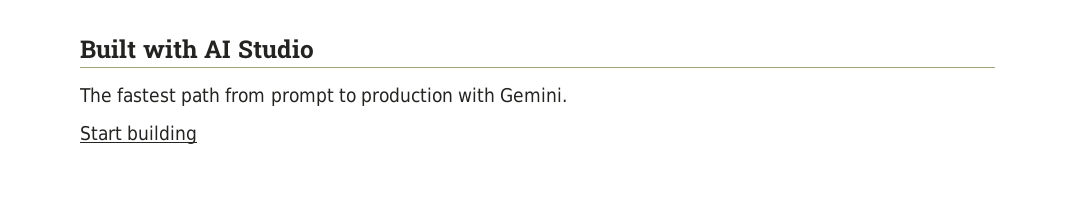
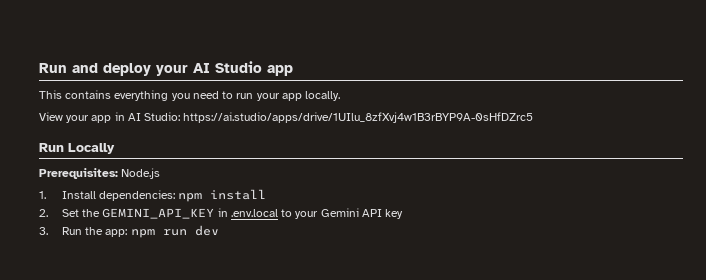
[80,39,314,59] [79,87,568,106] [80,125,198,144] Built with AI Studio // The fastest path from prompt to production with Gemini. // Start building -> [39,61,293,76] [39,90,341,101] [39,112,534,123] [39,143,115,154] [39,168,161,179] [39,189,267,202] [39,208,404,219] [39,225,219,238] Run and deploy your AI Studio app // This contains everything you need to run your app locally. // View your app in AI Studio: https://ai.studio/apps/drive/1UIlu_8zfXvj4w1B3rBYP9A-0sHfDZrc5 // Run Locally // Prerequisites: Node.js // 1. Install dependencies: npm install // 2. Set the GEMINI_API_KEY in .env.local to your Gemini API key // 3. Run the app: npm run dev

